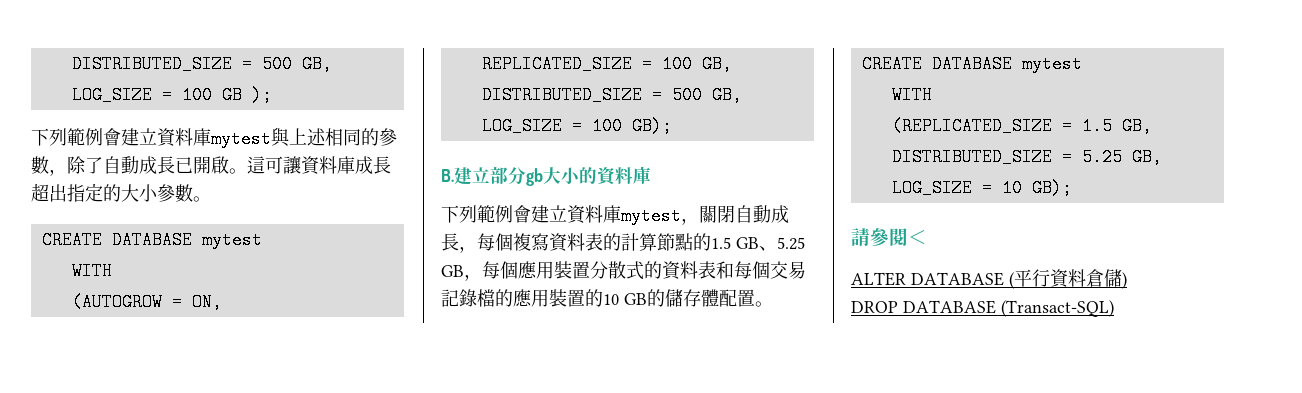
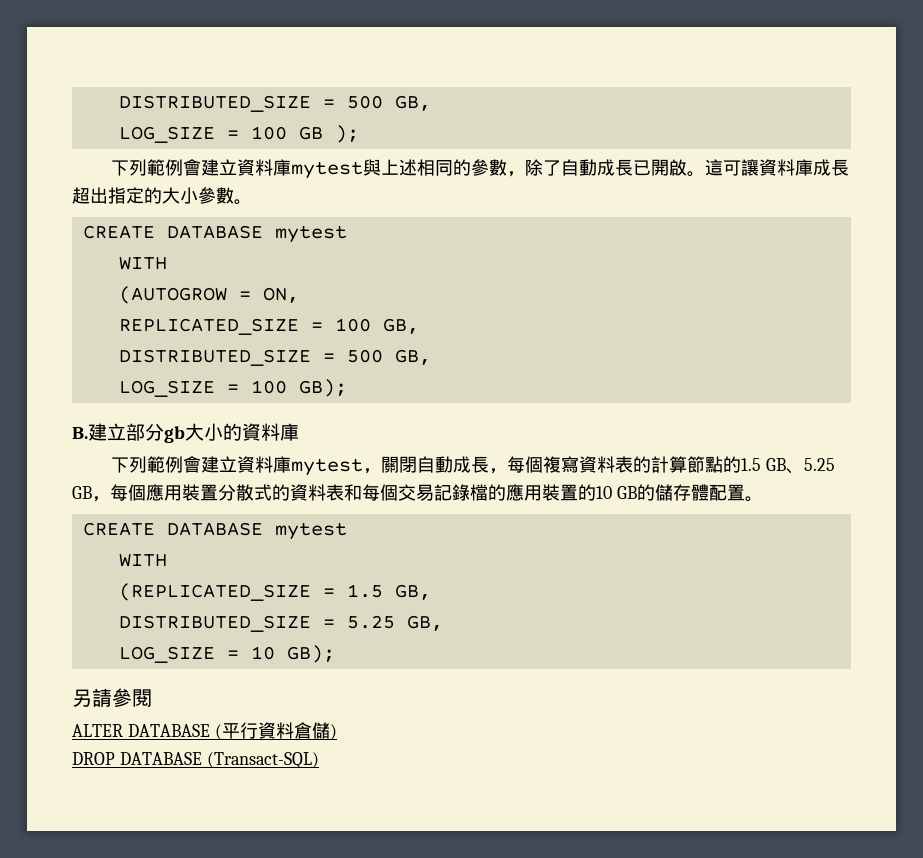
(1072, 188) none -> [72,689,92,707] 另
[908,230,927,245] ＜ -> (152, 698) none

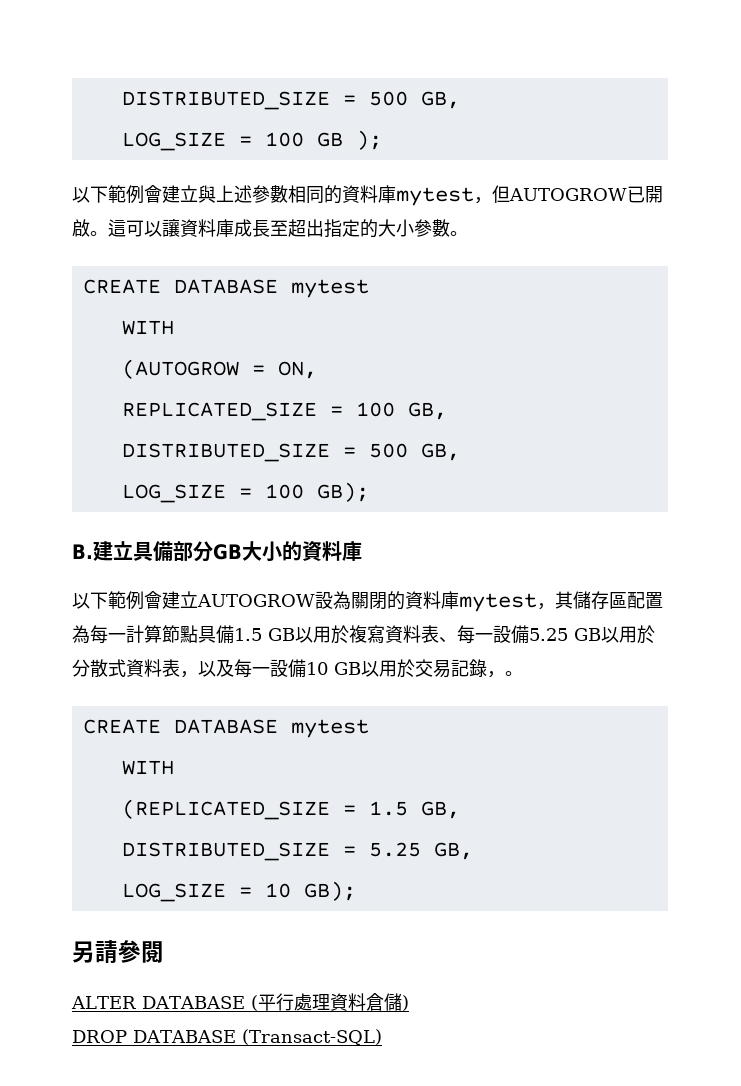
[111,159,634,179] 下列範例會建立資料庫mytest與上述相同的參數，除了自動成長 -> [72,185,627,206] 以下範例會建立與上述參數相同的資料庫mytest，但AUTOGROW
(742, 168) none -> [144,221,162,237] 以
(850, 167) none -> [270,220,288,236] 至
[126,423,185,443] 部分gb -> [133,541,242,562] 具備部分GB
[111,456,836,476] [72,484,745,502] 下列範例會建立資料庫mytest，關閉自動成長，每個複寫資料表的計算節點的1.5 GB、5.25 GB，每個應用裝置分散式的資料表和每個交易記錄檔的應用裝置的10 GB的儲存體配置 -> [72,591,663,612] [72,625,655,644] [72,659,505,678] 以下範例會建立AUTOGROW設為關閉的資料庫mytest，其儲存區配置為每一計算節點具備1.5 GB以用於複寫資料表、每一設備5.25 GB以用於分散式資料表，以及每一設備10 GB以用於交易記錄，
(258, 730) none -> [293,993,330,1011] 處理

